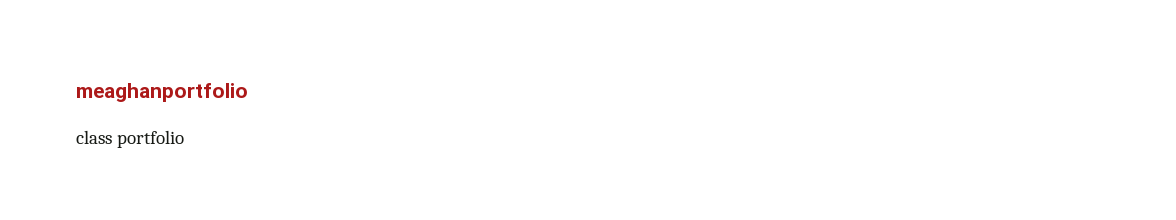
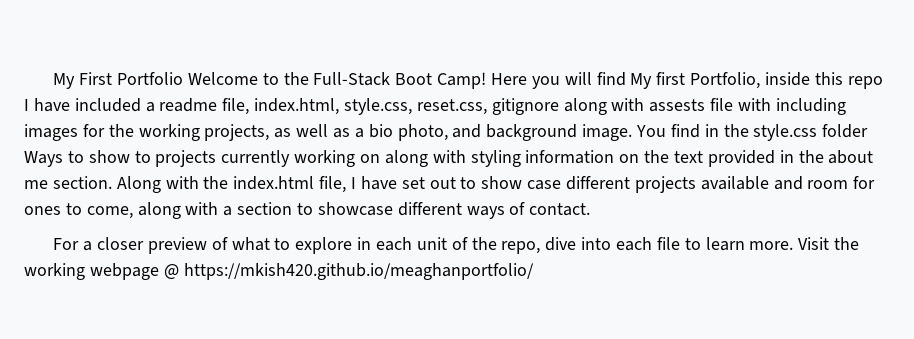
[76,83,248,102] [76,130,185,148] meaghanportfolio // class portfolio -> [53,72,883,89] [24,98,846,115] [24,124,869,141] [24,150,874,167] [24,176,876,193] [24,202,591,219] [53,237,860,254] [24,263,534,280] My First Portfolio Welcome to the Full-Stack Boot Camp! Here you will find My first Portfolio, inside this repo I have included a readme file, index.html, style.css, reset.css, gitignore along with assests file with including images for the working projects, as well as a bio photo, and background image. You find in the style.css folder Ways to show to projects currently working on along with styling information on the text provided in the about me section. Along with the index.html file, I have set out to show case different projects available and room for ones to come, along with a section to showcase different ways of contact. // For a closer preview of what to explore in each unit of the repo, dive into each file to learn more. Visit the working webpage @ https://mkish420.github.io/meaghanportfolio/

